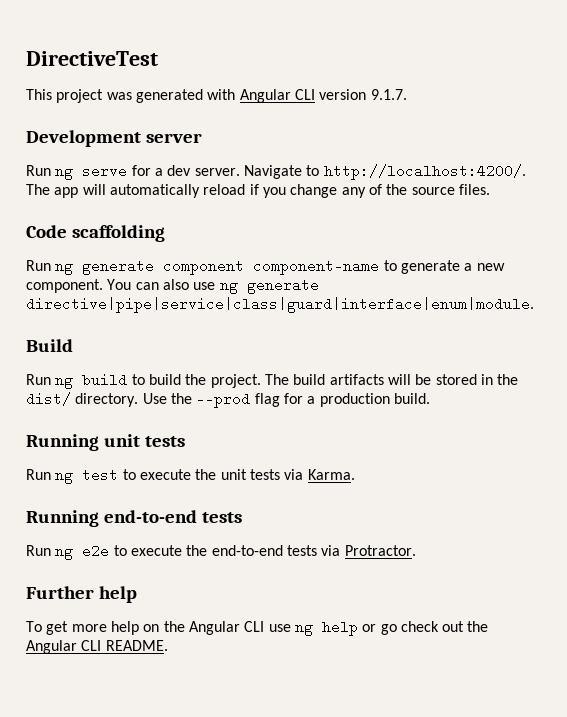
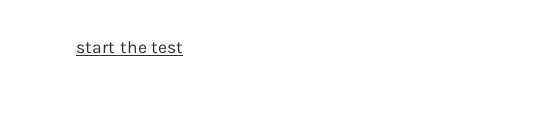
[26,51,158,66] [26,89,407,103] [26,130,203,147] [26,164,526,180] [26,184,490,198] [26,225,166,242] [26,259,505,275] [26,278,319,294] [26,297,534,313] [26,339,73,352] [26,373,519,389] [26,392,430,408] [26,434,186,451] [26,468,355,484] [26,510,243,527] [26,544,416,560] [26,586,138,603] [26,620,489,636] [26,640,168,654] DirectiveTest // This project was generated with Angular CLI version 9.1.7. // Development server // Run ng serve for a dev server. Navigate to http://localhost:4200/. The app will automatically reload if you change any of the source files. // Code scaffolding // Run ng generate component component-name to generate a new component. You can also use ng generate directive|pipe|service|class|guard|interface|enum|module. // Build // Run ng build to build the project. The build artifacts will be stored in the dist/ directory. Use the --prod flag for a production build. // Running unit tests // Run ng test to execute the unit tests via Karma. // Running end-to-end tests // Run ng e2e to execute the end-to-end tests via Protractor. // Further help // To get more help on the Angular CLI use ng help or go check out the Angular CLI README. -> [76,41,184,54] start the test

